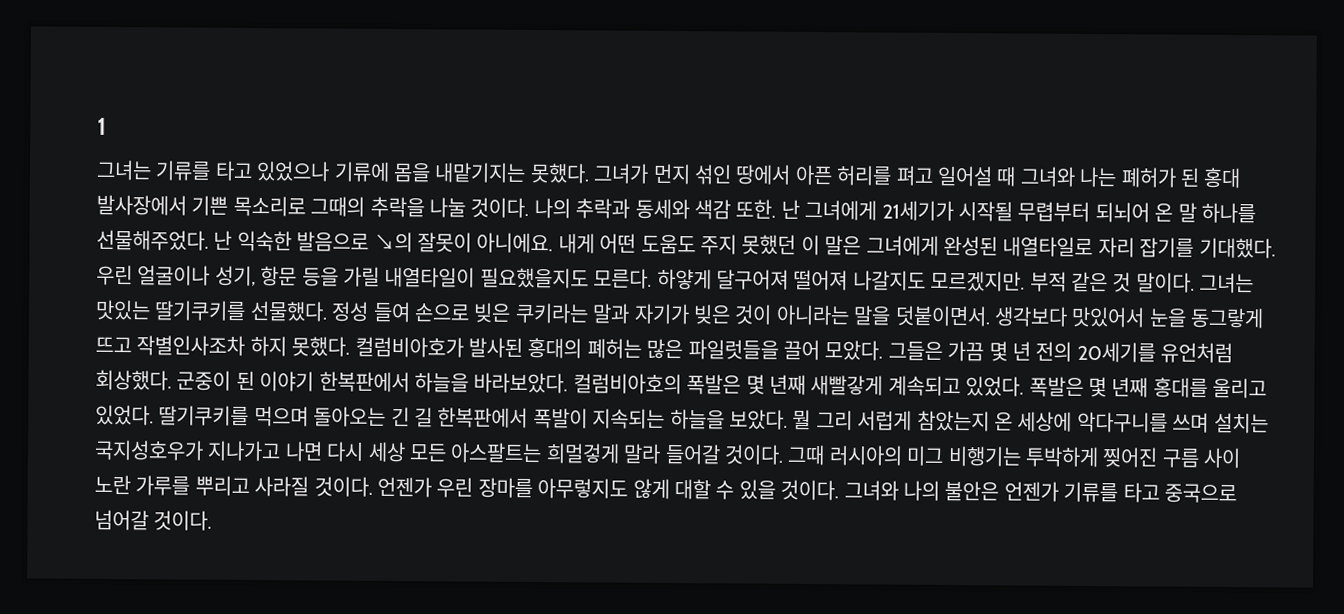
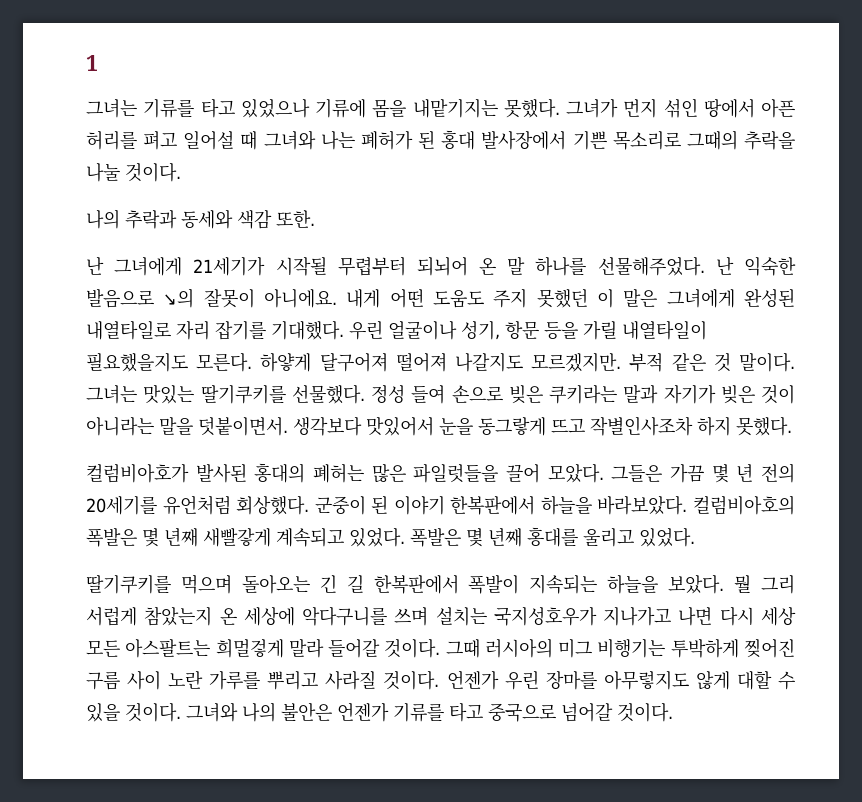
(530, 207) none -> (181, 172) //
(777, 209) none -> (315, 219) //
(351, 346) none -> (792, 426) //
(154, 415) none -> (695, 537) //

